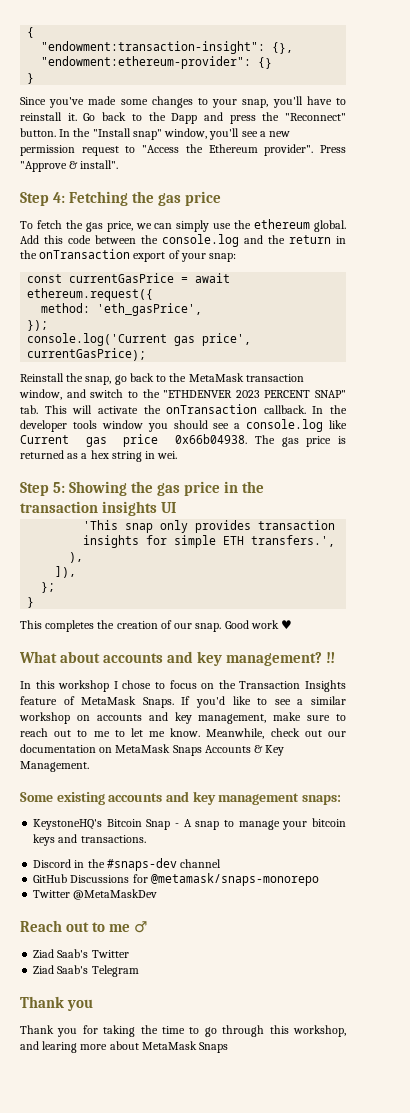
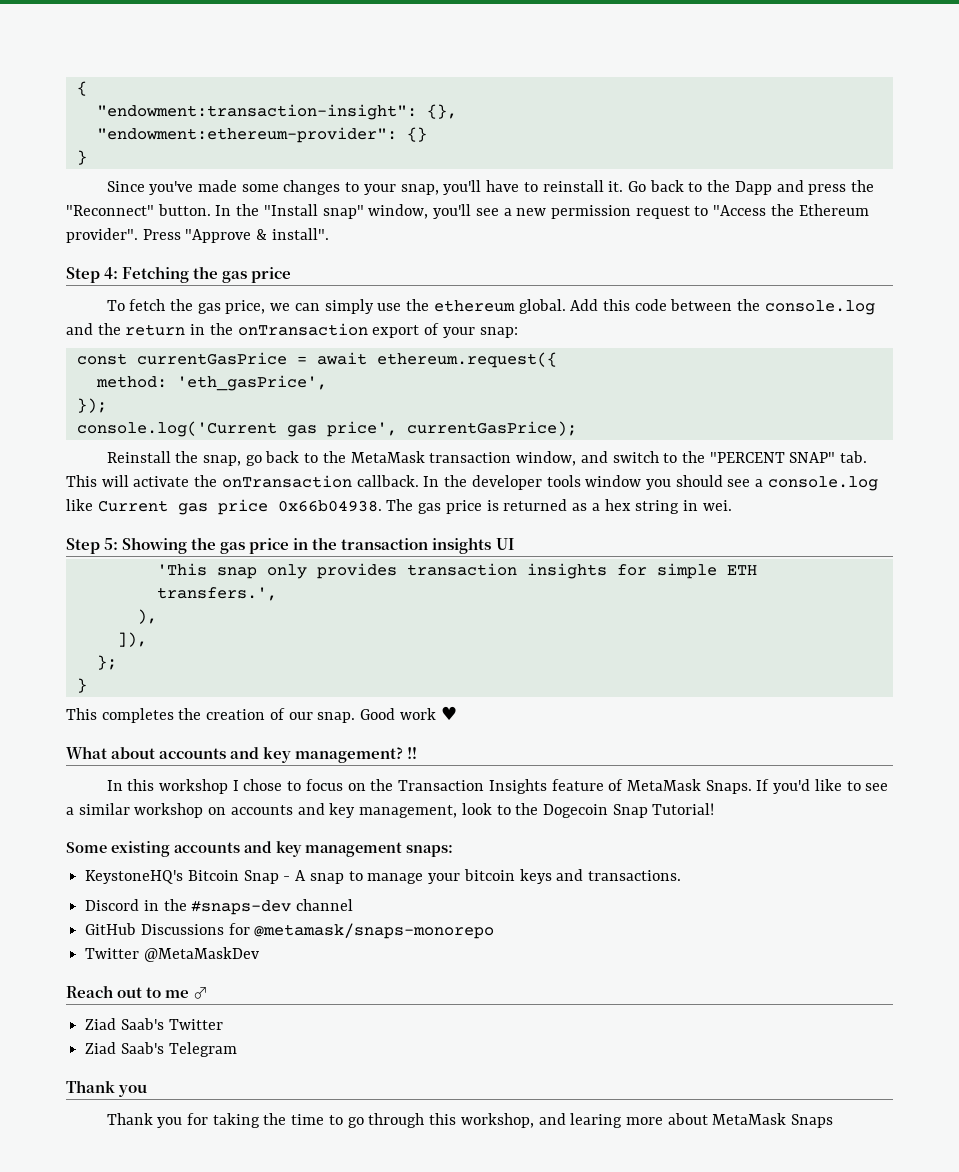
[163,390,311,398] "ETHDENVER 2023 PERCENT -> [709,452,785,463] "PERCENT
[273,712,346,721] [20,728,346,739] [20,744,285,756] [20,761,89,772] make sure to reach out to me to let me know. Meanwhile, check out our documentation on MetaMask Snaps Accounts & Key Management. -> [461,803,715,818] look to the Dogecoin Snap Tutorial!

